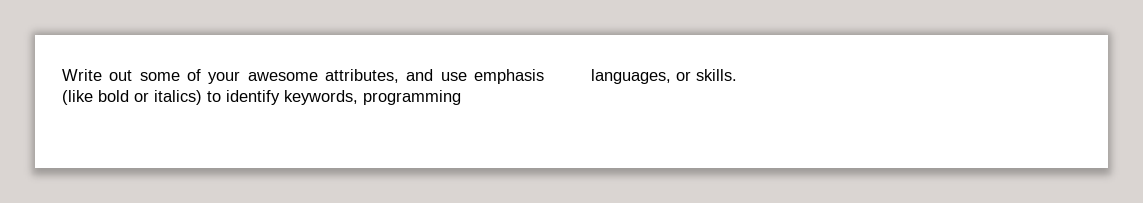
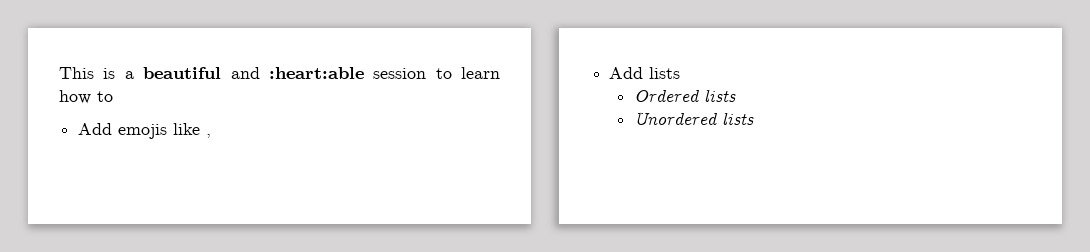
[62,69,544,84] [62,90,461,105] [591,69,737,84] Write out some of your awesome attributes, and use emphasis (like bold or italics) to identify keywords, programming languages, or skills. -> [59,67,500,79] [59,90,113,104] [78,123,212,139] [609,67,681,79] [633,89,736,102] [633,112,754,125] This is a beautiful and :heart:able session to learn how to // Add emojis like , // Add lists // Ordered lists // Unordered lists

